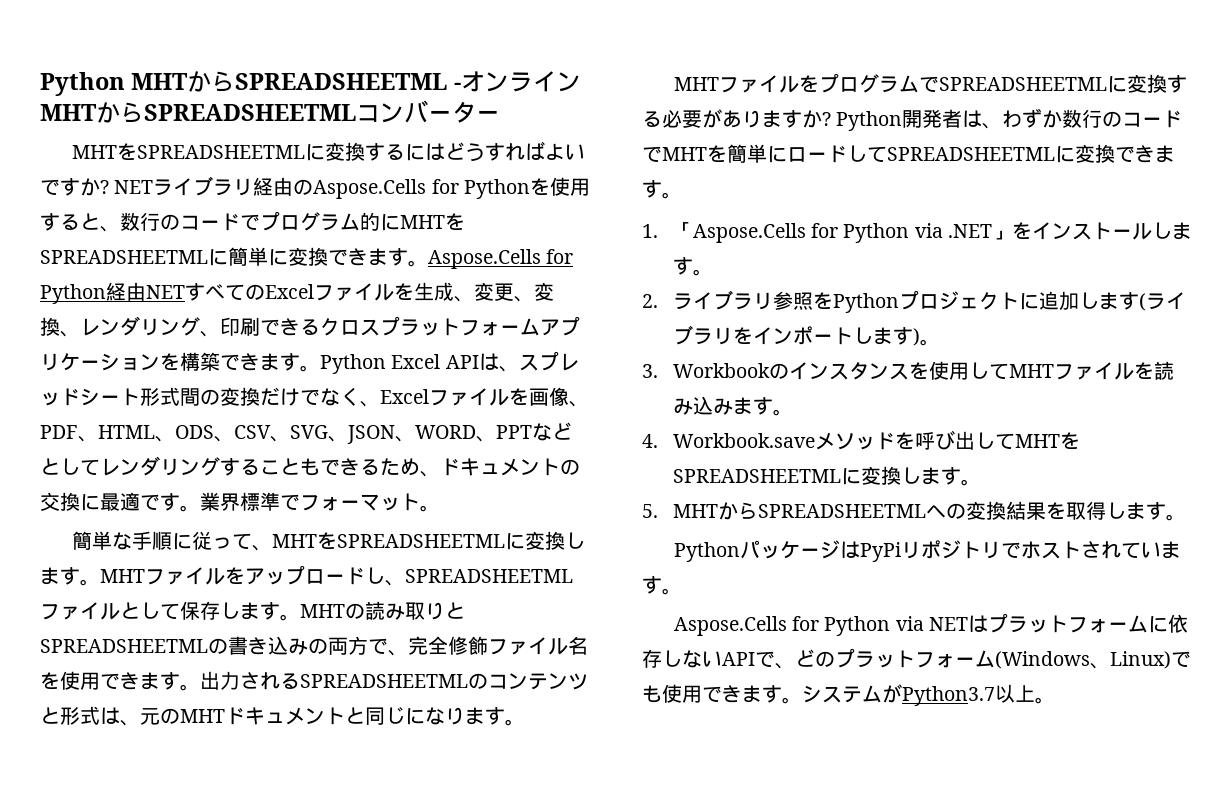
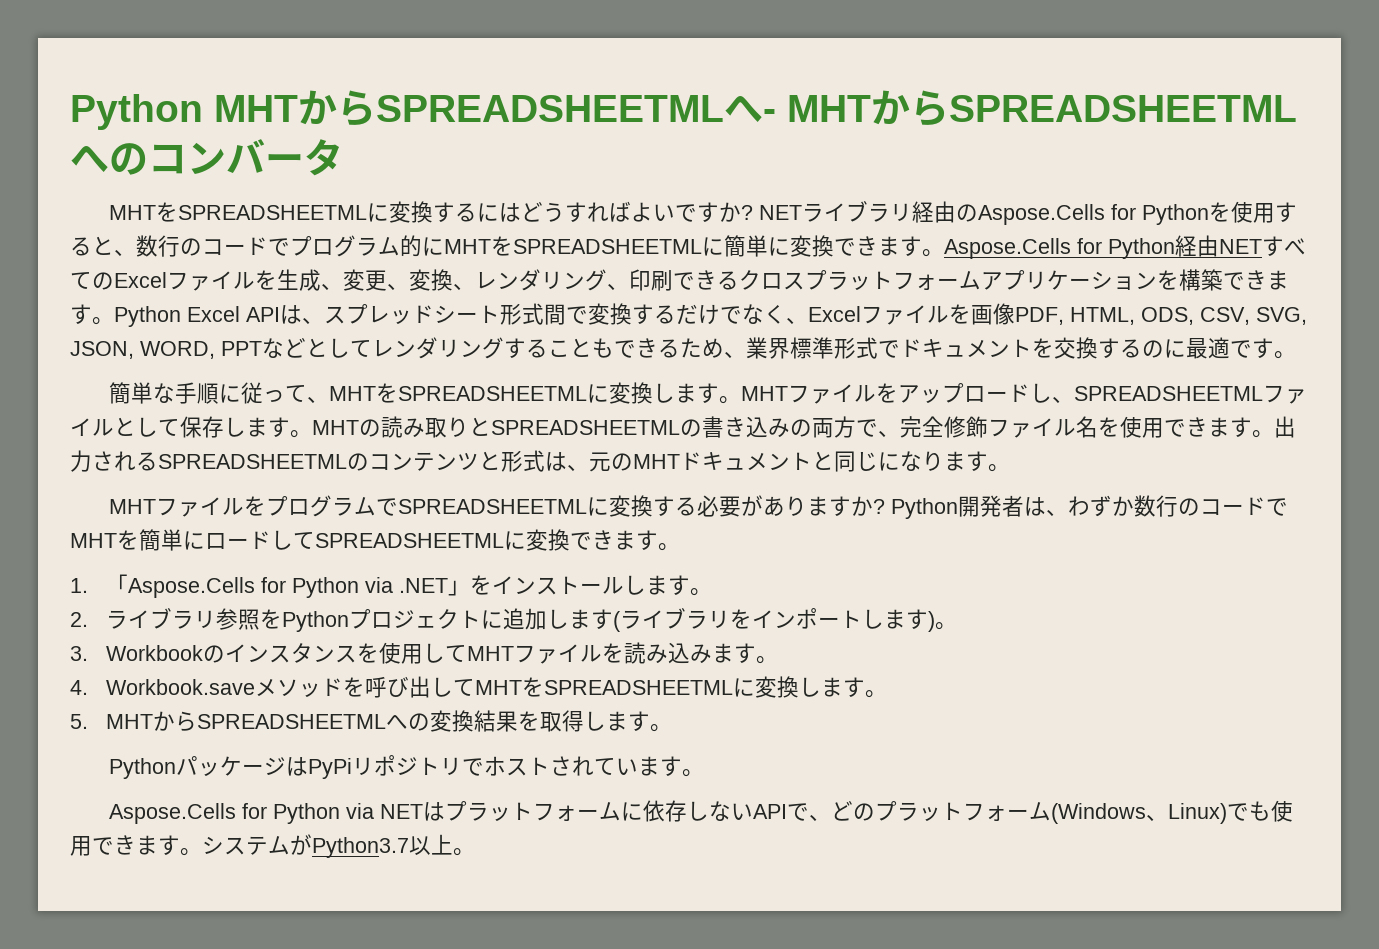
[453,71,581,92] [40,102,356,123] -オンラインMHTからSPREADSHEETML -> [724,90,1297,127] [70,143,148,175] へ- MHTからSPREADSHEETMLへの
[476,110,500,121] ー -> (343, 157) none
[200,387,260,406] の変換 -> [566,303,676,325] で変換する
[569,401,589,407] [40,425,496,444] 、PDF、HTML、ODS、CSV、SVG、JSON、WORD、 -> [1015,307,1307,325] [70,341,215,359] PDF, HTML, ODS, CSV, SVG, JSON, WORD,
[440,458,580,476] [40,492,420,512] ドキュメントの交換に最適です。業界標準でフォーマット -> [746,337,1274,359] 業界標準形式でドキュメントを交換するのに最適です

